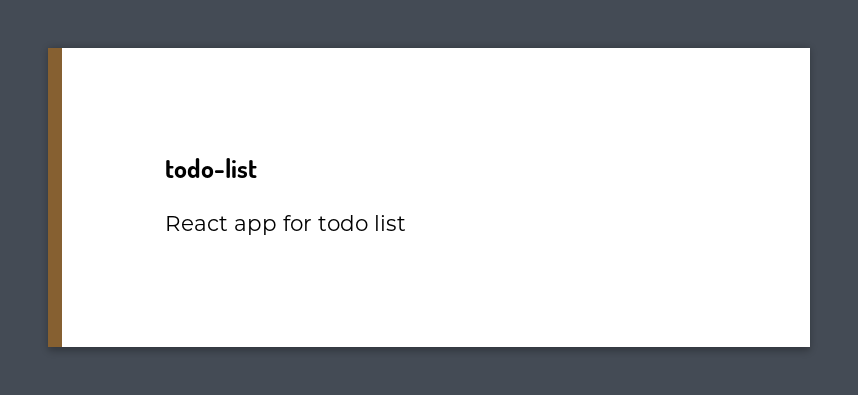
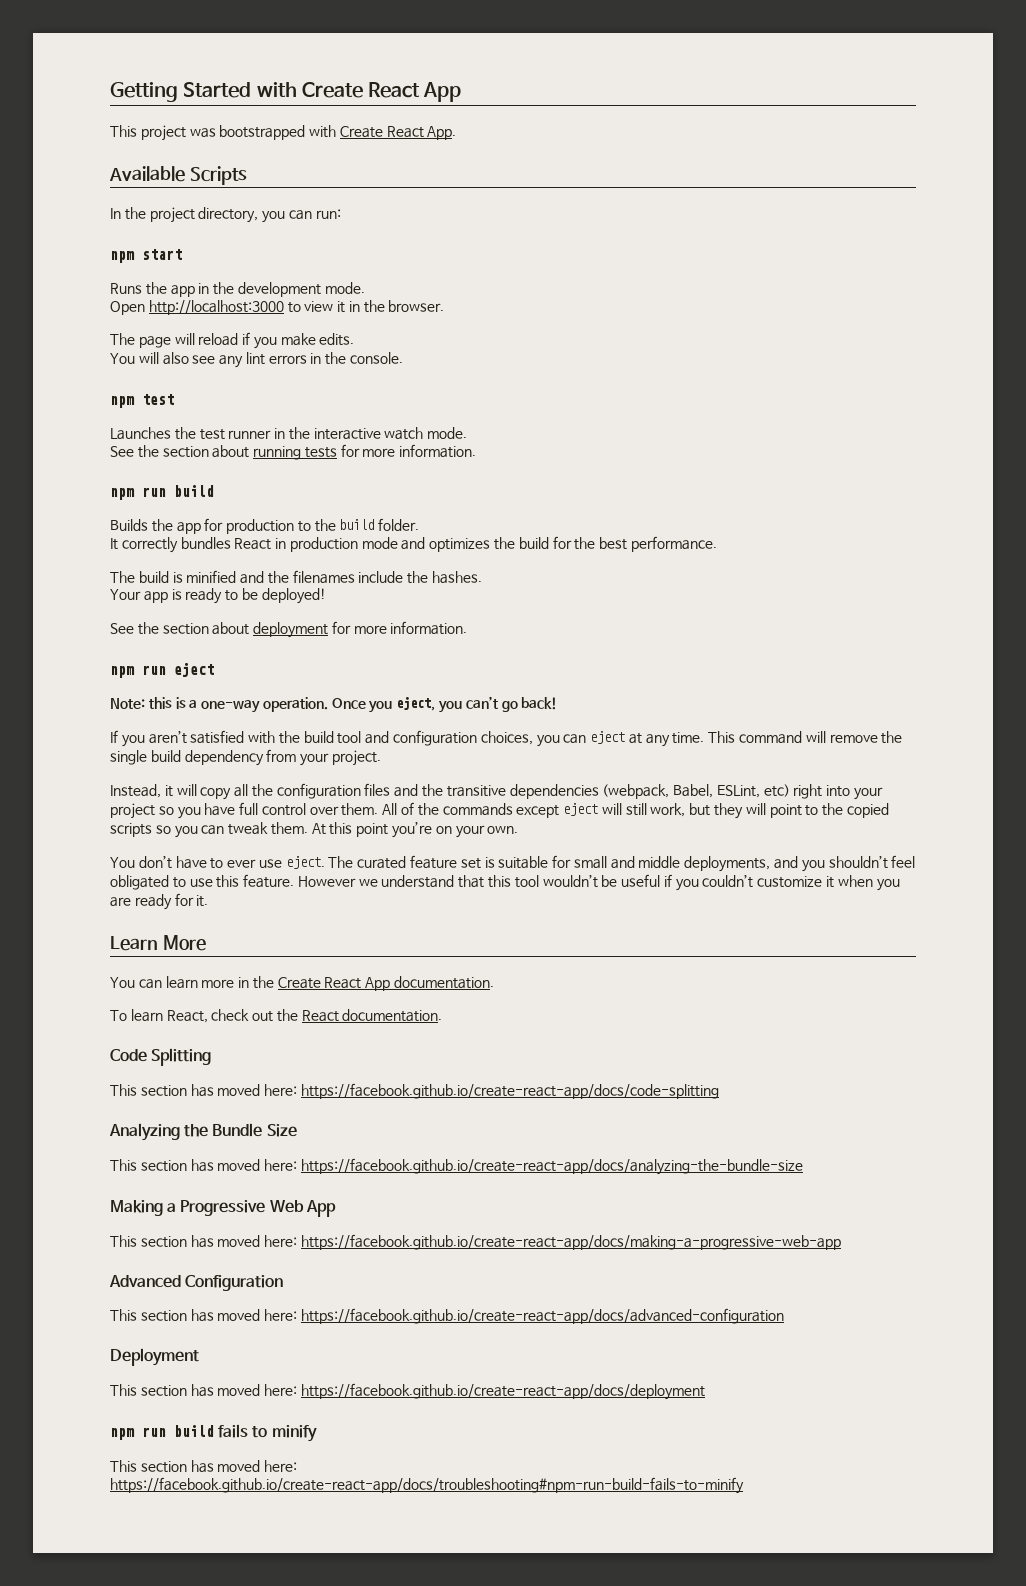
[165,158,257,178] [165,215,406,235] todo-list // React app for todo list -> [110,82,462,102] [110,125,457,141] [109,166,247,185] [110,207,341,223] [110,249,182,263] [110,282,365,297] [110,300,445,315] [110,332,355,349] [110,352,404,368] [110,394,174,408] [110,427,468,440] [110,444,477,460] [110,485,214,500] [110,518,420,534] [110,536,717,553] [110,570,483,584] [110,588,326,604] [110,621,468,638] [110,662,214,678] [110,696,558,713] [110,730,903,747] [110,749,381,766] [110,783,884,800] [110,802,889,819] [110,821,519,838] [110,855,916,872] [110,874,900,891] [110,893,209,910] [110,935,206,951] [110,976,495,991] [110,1009,443,1023] [110,1048,212,1066] [110,1083,719,1099] [109,1123,297,1141] [110,1158,803,1175] [110,1200,336,1217] [110,1234,841,1250] [109,1275,284,1291] [110,1308,784,1324] [110,1348,199,1366] [110,1383,705,1400] [110,1424,317,1442] [110,1460,298,1473] [110,1477,744,1494] Getting Started with Create React App // This project was bootstrapped with Create React App. // Available Scripts // In the project directory, you can run: // npm start // Runs the app in the development mode. // Open http://localhost:3000 to view it in the browser. // The page will reload if you make edits. // You will also see any lint errors in the console. // npm test // Launches the test runner in the interactive watch mode. // See the section about running tests for more information. // npm run build // Builds the app for production to the build folder. // It correctly bundles React in production mode and optimizes the build for the best performance. // The build is minified and the filenames include the hashes. // Your app is ready to be deployed! // See the section about deployment for more information. // npm run eject // Note: this is a one-way operation. Once you eject, you can’t go back! // If you aren’t satisfied with the build tool and configuration choices, you can eject at any time. This command will remove the single build dependency from your project. // Instead, it will copy all the configuration files and the transitive dependencies (webpack, Babel, ESLint, etc) right into your project so you have full control over them. All of the commands except eject will still work, but they will point to the copied scripts so you can tweak them. At this point you’re on your own. // You don’t have to ever use eject. The curated feature set is suitable for small and middle deployments, and you shouldn’t feel obligated to use this feature. However we understand that this tool wouldn’t be useful if you couldn’t customize it when you are ready for it. // Learn More // You can learn more in the Create React App documentation. // To learn React, check out the React documentation. // Code Splitting // This section has moved here: https://facebook.github.io/create-react-app/docs/code-splitting // Analyzing the Bundle Size // This section has moved here: https://facebook.github.io/create-react-app/docs/analyzing-the-bundle-size // Making a Progressive Web App // This section has moved here: https://facebook.github.io/create-react-app/docs/making-a-progressive-web-app // Advanced Configuration // This section has moved here: https://facebook.github.io/create-react-app/docs/advanced-configuration // Deployment // This section has moved here: https://facebook.github.io/create-react-app/docs/deployment // npm run build fails to minify // This section has moved here: https://facebook.github.io/create-react-app/docs/troubleshooting#npm-run-build-fails-to-minify

